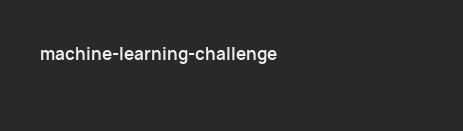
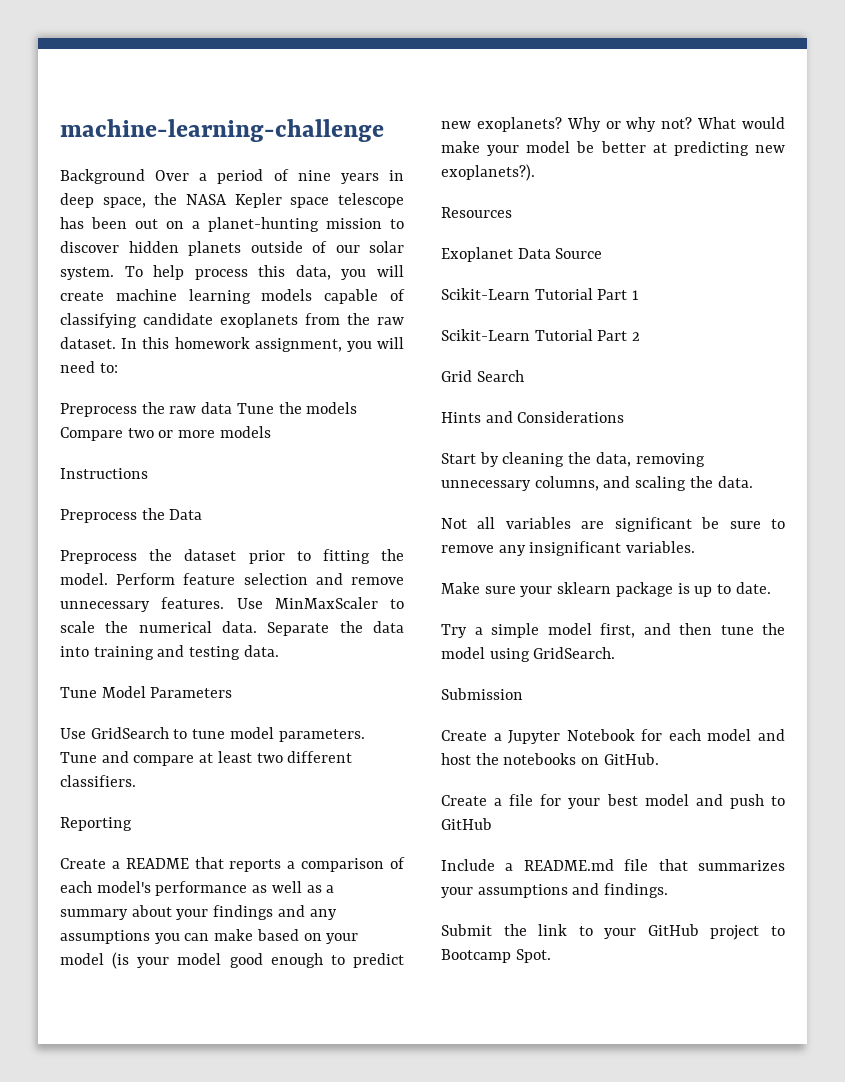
(277, 55) none -> [60,169,404,184] [60,193,404,208] [60,217,404,232] [60,241,404,256] [60,265,404,280] [60,289,405,304] [60,313,404,328] [60,337,404,352] [60,361,118,373] [60,402,358,417] [60,426,271,441] [60,468,148,479] [60,508,203,523] [60,549,404,564] [60,573,404,585] [60,597,404,612] [60,621,404,636] [60,645,279,660] [60,686,233,698] [60,727,365,742] [60,751,353,766] [60,775,136,787] [60,817,132,831] [60,857,405,872] [60,881,335,896] [60,905,337,920] [60,929,359,944] [60,952,404,969] [441,117,785,132] [441,141,785,156] [441,164,535,181] [441,207,512,218] [441,247,603,262] [441,288,640,300] [441,329,641,341] [441,370,524,382] [441,411,625,423] [441,452,705,467] [441,476,753,491] [441,517,785,532] [441,541,696,556] [441,582,771,597] [441,623,785,638] [441,647,616,662] [441,688,523,700] [441,729,785,744] [441,753,659,765] [441,794,785,809] [441,818,492,830] [441,859,785,871] [441,883,669,898] [441,924,785,940] [441,949,551,963] // Background Over a period of nine years in deep space, the NASA Kepler space telescope has been out on a planet-hunting mission to discover hidden planets outside of our solar system. To help process this data, you will create machine learning models capable of classifying candidate exoplanets from the raw dataset. In this homework assignment, you will need to: // Preprocess the raw data Tune the models Compare two or more models // Instructions // Preprocess the Data // Preprocess the dataset prior to fitting the model. Perform feature selection and remove unnecessary features. Use MinMaxScaler to scale the numerical data. Separate the data into training and testing data. // Tune Model Parameters // Use GridSearch to tune model parameters. Tune and compare at least two different classifiers. // Reporting // Create a README that reports a comparison of each model's performance as well as a summary about your findings and any assumptions you can make based on your model (is your model good enough to predict new exoplanets? Why or why not? What would make your model be better at predicting new exoplanets?). // Resources // Exoplanet Data Source // Scikit-Learn Tutorial Part 1 // Scikit-Learn Tutorial Part 2 // Grid Search // Hints and Considerations // Start by cleaning the data, removing unnecessary columns, and scaling the data. // Not all variables are significant be sure to remove any insignificant variables. // Make sure your sklearn package is up to date. // Try a simple model first, and then tune the model using GridSearch. // Submission // Create a Jupyter Notebook for each model and host the notebooks on GitHub. // Create a file for your best model and push to GitHub // Include a README.md file that summarizes your assumptions and findings. // Submit the link to your GitHub project to Bootcamp Spot.

